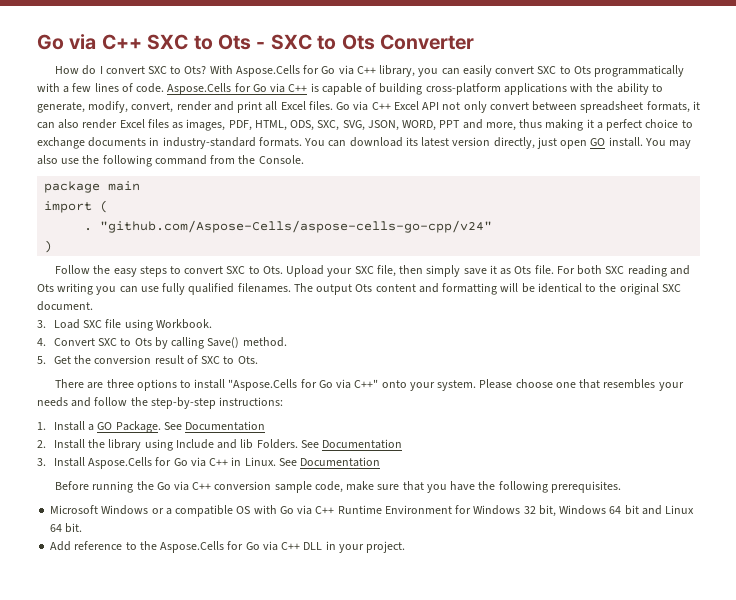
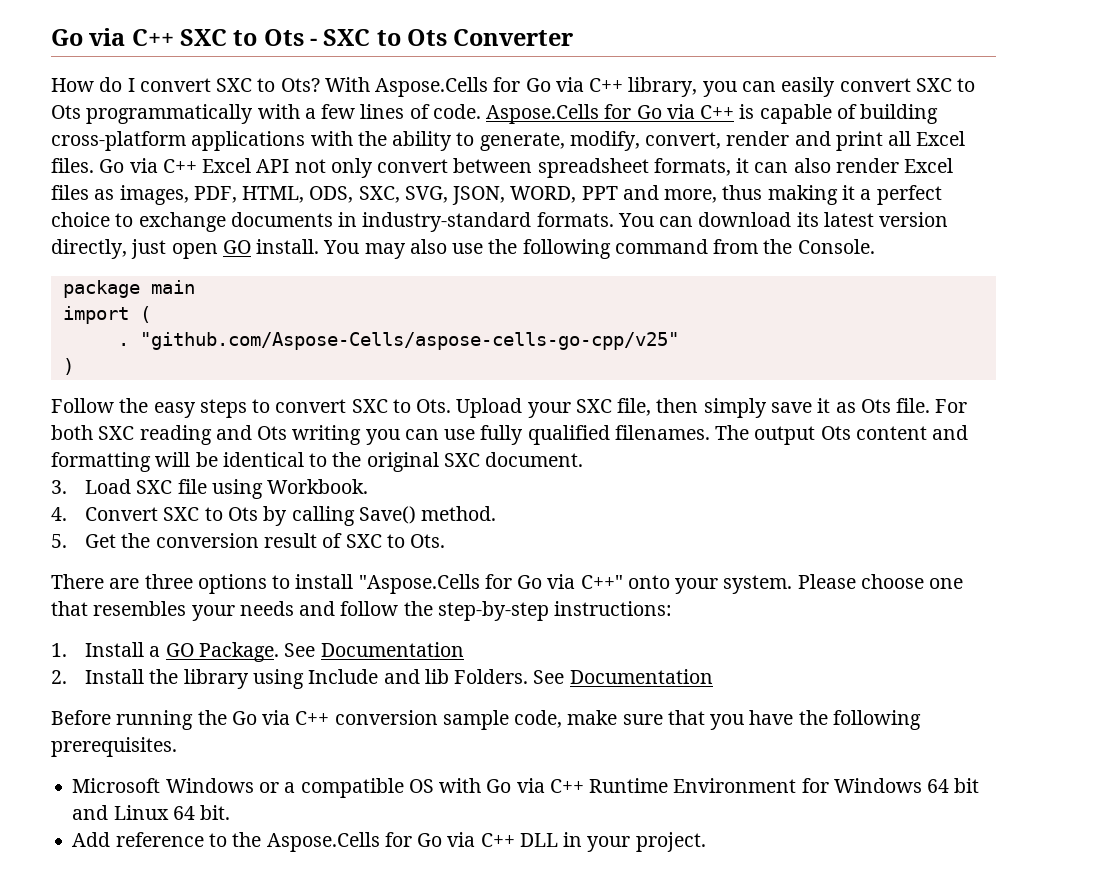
[100,220,493,233] "github.com/Aspose-Cells/aspose-cells-go-cpp/v24" -> [139,332,679,350] "github.com/Aspose-Cells/aspose-cells-go-cpp/v25"
[37,457,381,469] // 3. Install Aspose.Cells for Go via C++ in Linux. See Documentation -> (713, 676) none
[523,505,607,517] 32 bit, Windows -> (922, 785) none

